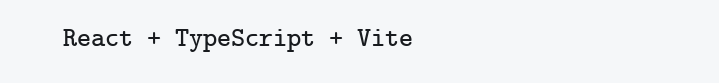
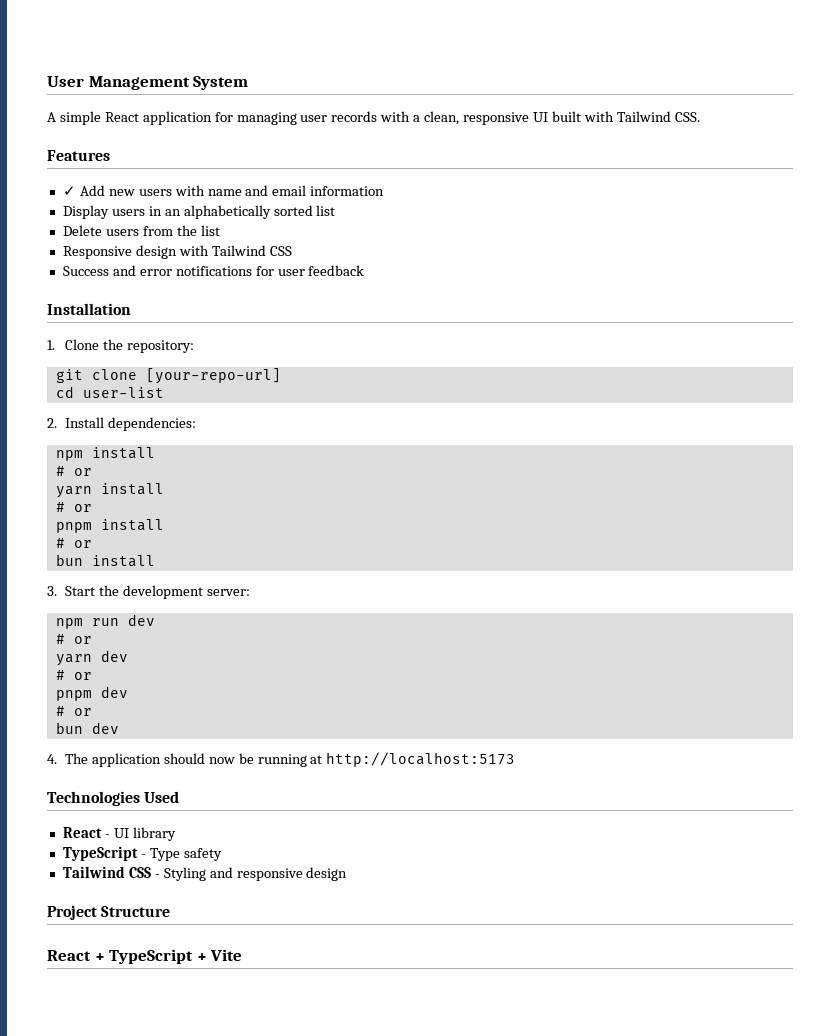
(63, 38) none -> [47,76,249,90] [47,111,700,125] [47,150,110,161] [62,185,385,196] [62,205,336,219] [62,225,220,236] [62,245,292,259] [62,265,365,276] [47,303,131,315] [47,339,194,353] [55,368,281,384] [55,386,164,398] [47,417,196,431] [55,447,155,461] [55,466,92,476] [55,483,164,498] [55,502,92,512] [55,519,164,533] [55,538,92,548] [55,554,155,567] [47,585,250,599] [55,614,155,629] [55,634,92,644] [55,650,128,666] [55,670,92,680] [55,686,128,701] [55,706,92,716] [55,722,119,734] [47,752,516,767] [47,791,180,806] [62,827,176,841] [62,846,222,861] [62,866,348,881] [47,905,171,920] User Management System // A simple React application for managing user records with a clean, responsive UI built with Tailwind CSS. // Features // ✓ Add new users with name and email information // Display users in an alphabetically sorted list // Delete users from the list // Responsive design with Tailwind CSS // Success and error notifications for user feedback // Installation // 1. Clone the repository: // git clone [your-repo-url] // cd user-list // 2. Install dependencies: // npm install // # or // yarn install // # or // pnpm install // # or // bun install // 3. Start the development server: // npm run dev // # or // yarn dev // # or // pnpm dev // # or // bun dev // 4. The application should now be running at http://localhost:5173 // Technologies Used // React - UI library // TypeScript - Type safety // Tailwind CSS - Styling and responsive design // Project Structure //

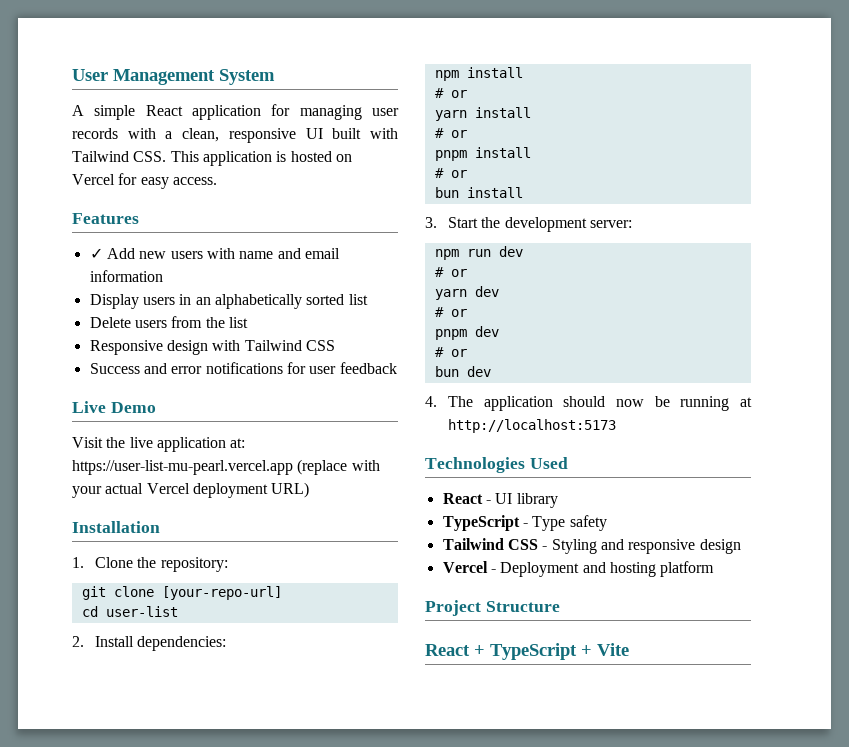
(700, 117) none -> [170,151,352,166] [72,173,217,189] This application is hosted on Vercel for easy access.
(365, 270) none -> [72,401,156,413] [72,437,246,452] [72,459,380,475] [72,482,310,498] // Live Demo // Visit the live application at: https://user-list-mu-pearl.vercel.app (replace with your actual Vercel deployment URL)
(348, 874) none -> [442,561,715,577] // Vercel - Deployment and hosting platform

